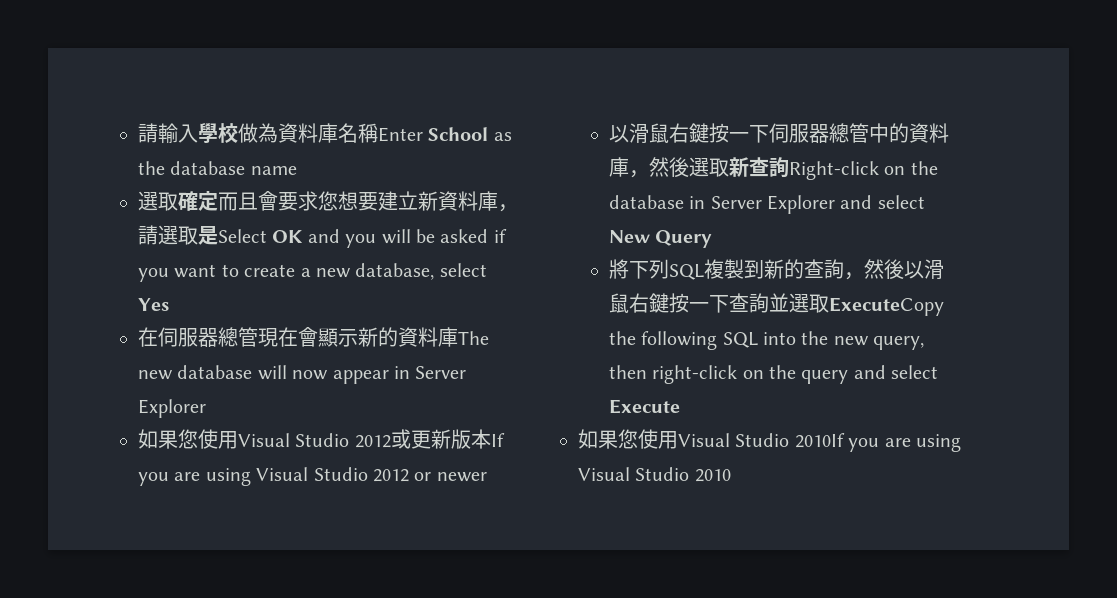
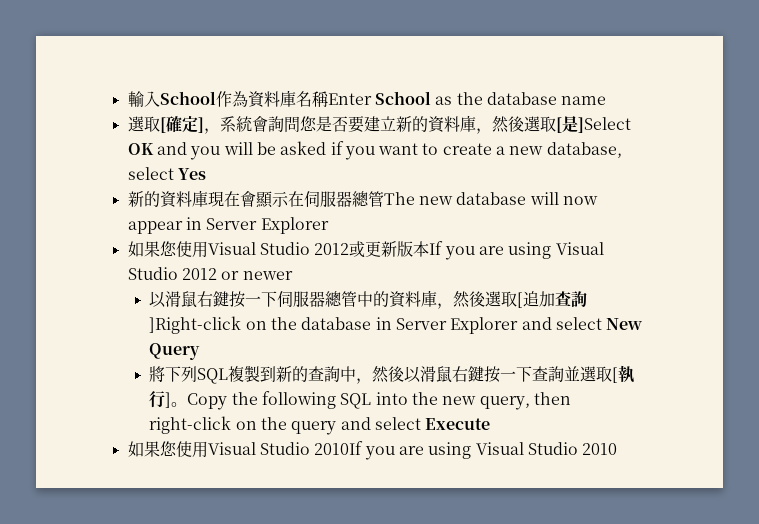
[138,123,258,144] 請輸入學校做 -> [127,91,232,107] 輸入School作
[178,191,358,211] 確定而且會要求您想 -> [159,116,348,134] [確定]，系統會詢問您是否
[438,191,518,212] [138,225,267,245] 資料庫，請選取是Select -> [411,115,631,134] 的資料庫，然後選取[是]Select
[138,327,458,347] 在伺服器總管現在會顯示新的資料庫 -> [127,190,384,208] 新的資料庫現在會顯示在伺服器總管
[728,157,879,180] 新查詢Right-click -> [517,291,588,308] [149,316,242,334] [追加查詢]Right-click
(844, 269) none -> [340,366,357,382] 中
[828,297,944,316] ExecuteCopy -> [612,365,635,383] [149,391,228,410] [執行]。Copy

